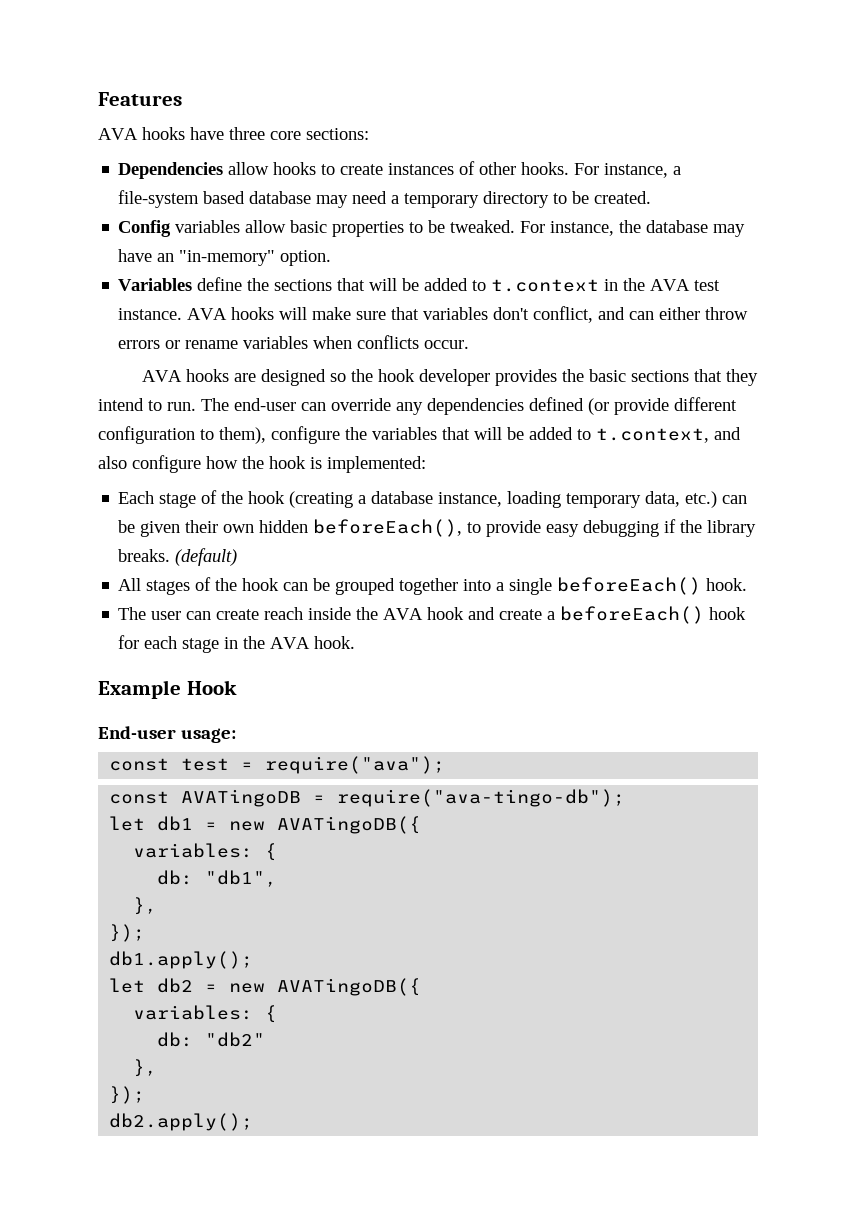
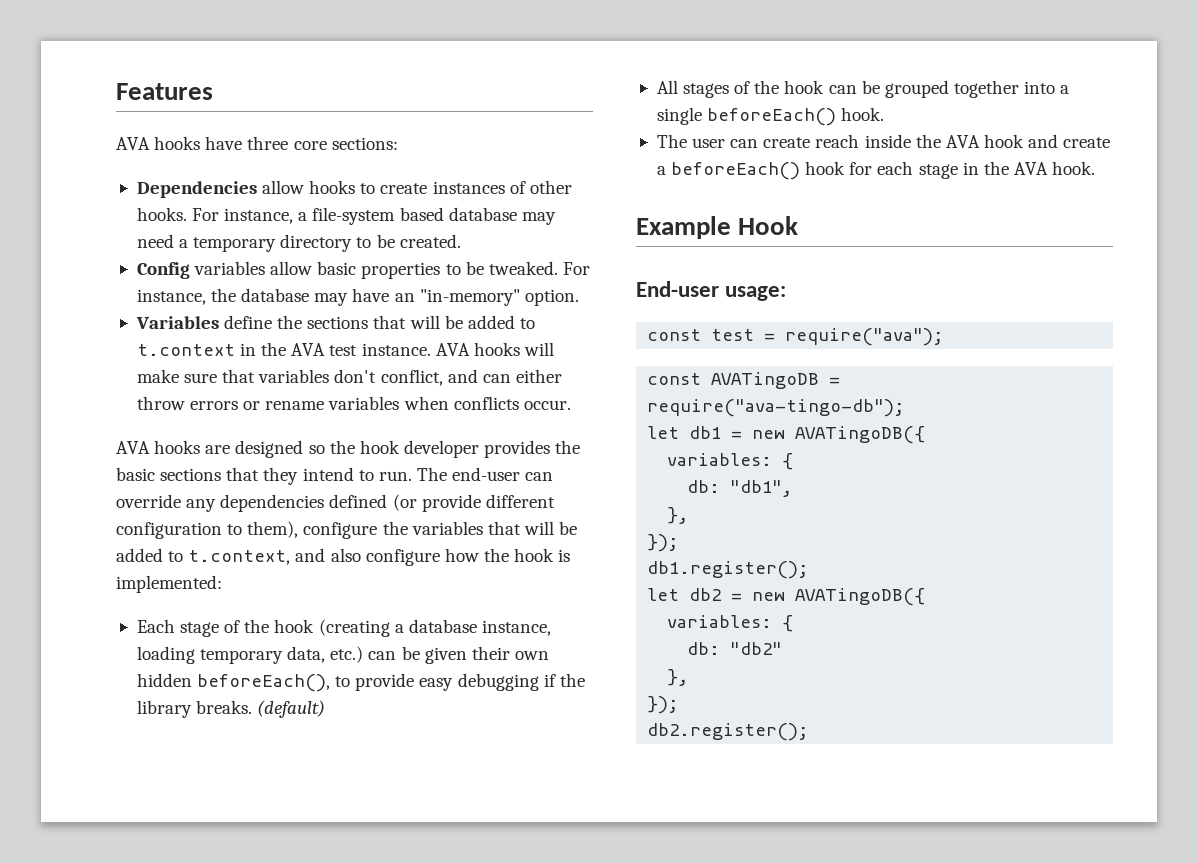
[109,951,254,969] db1.apply(); -> [647,561,809,579] db1.register();
[109,1113,254,1131] db2.apply(); -> [647,723,809,741] db2.register();

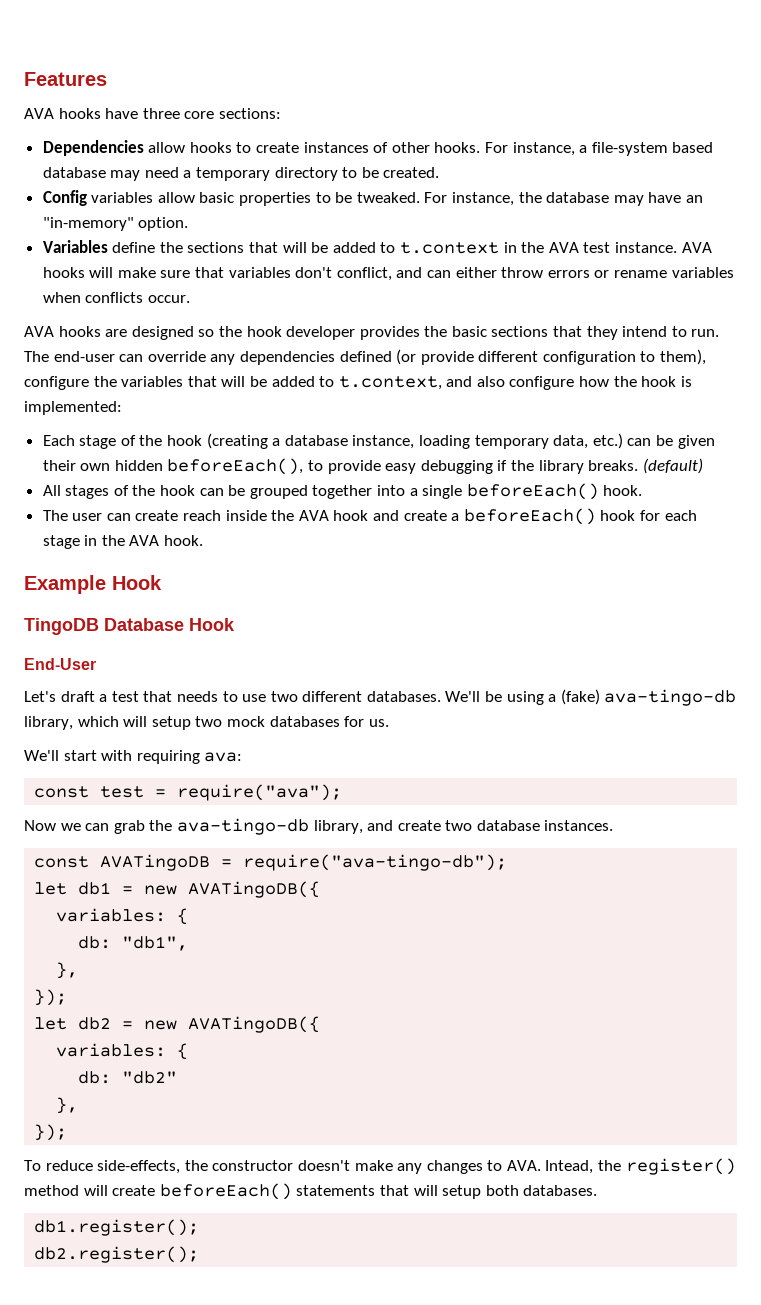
[636,281,787,301] [647,328,944,346] End-user usage: // const test = require("ava"); -> [24,618,235,635] [24,658,96,670] [24,689,737,706] [24,716,389,730] [24,750,243,764] [34,784,343,801] [24,818,614,835] TingoDB Database Hook // End-User // Let's draft a test that needs to use two different databases. We'll be using a (fake) ava-tingo-db library, which will setup two mock databases for us. // We'll start with requiring ava: // const test = require("ava"); // Now we can grab the ava-tingo-db library, and create two database instances.
[647,561,809,579] // db1.register(); -> (68, 997) none
(679, 705) none -> [24,1158,736,1175] [24,1183,598,1200] [34,1219,200,1236] // To reduce side-effects, the constructor doesn't make any changes to AVA. Intead, the register() method will create beforeEach() statements that will setup both databases. // db1.register();

